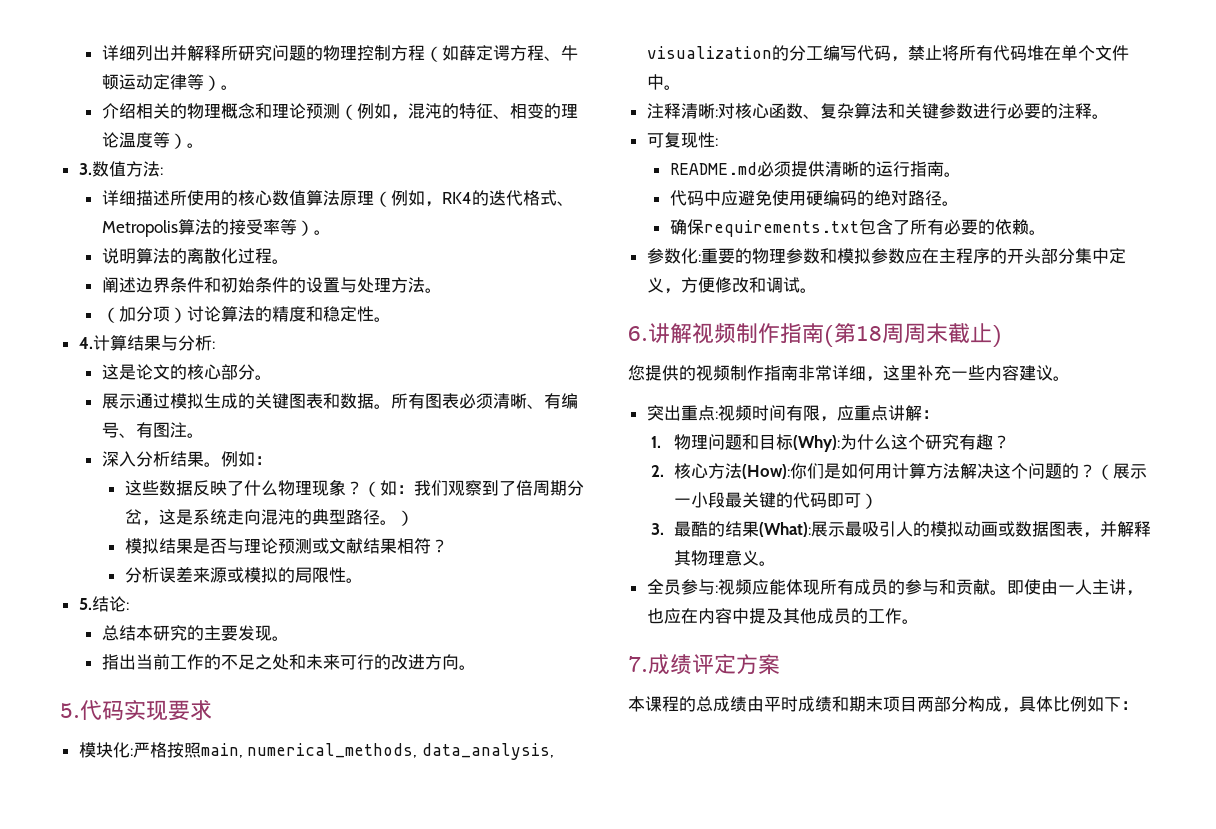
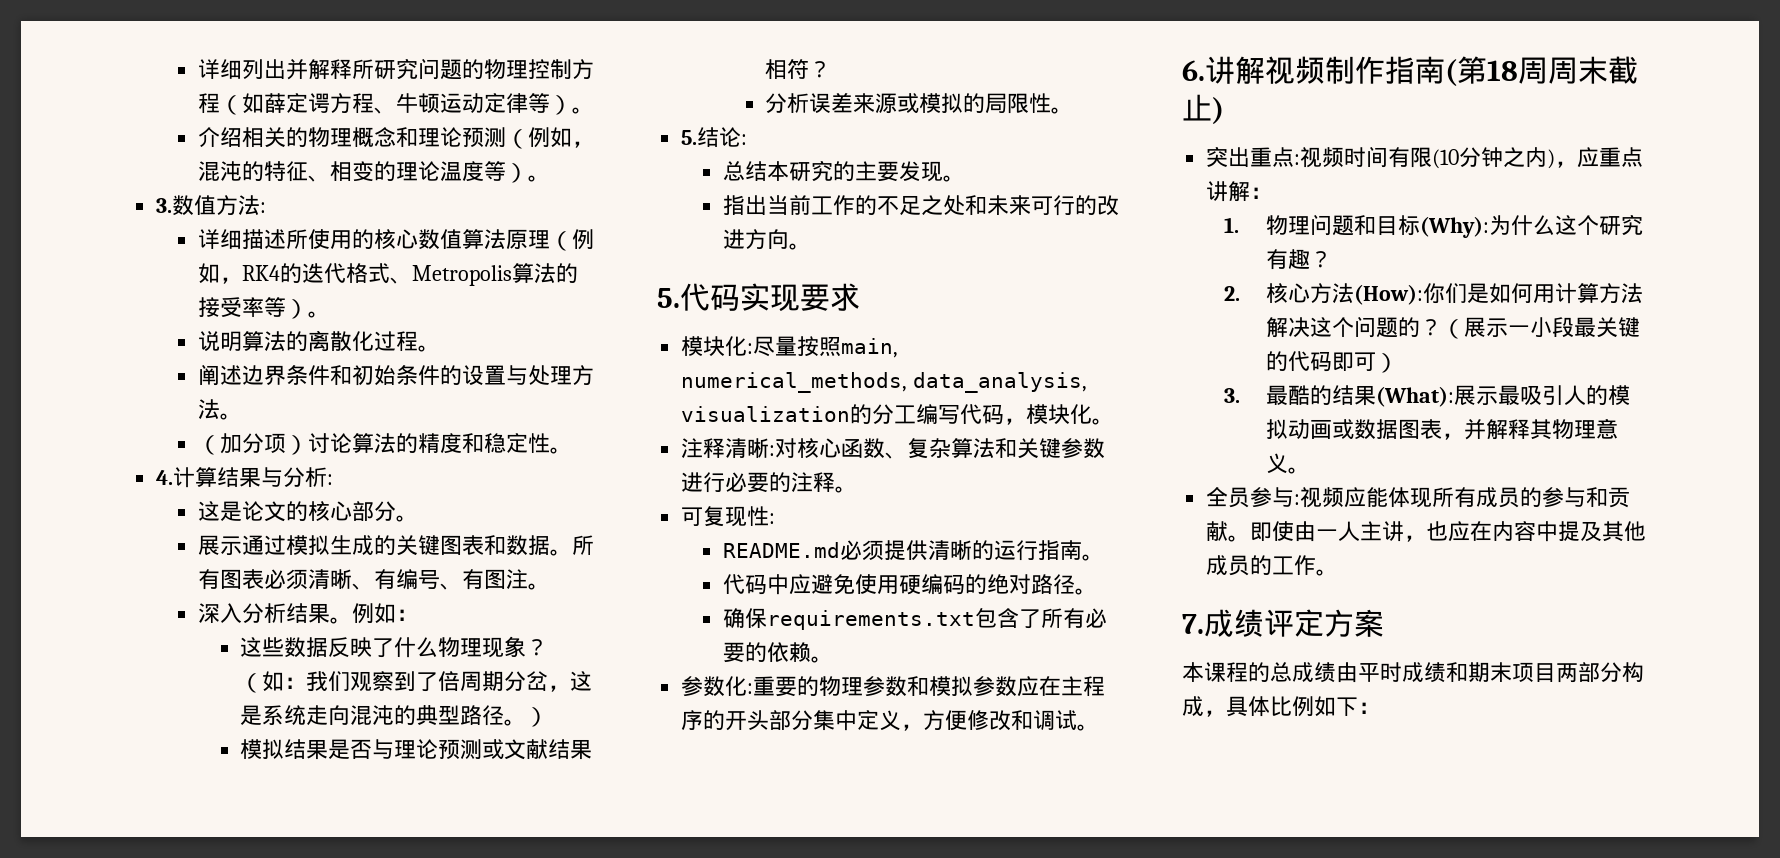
[132,742,167,758] 严格 -> [753,336,798,357] 尽量
[907,45,1129,61] [646,74,664,90] 禁止将所有代码堆在单个文件中 -> [1026,404,1093,424] 模块化
[628,365,1070,382] // 您提供的视频制作指南非常详细，这里补充一些内容建议。 -> (1224, 110) none
(820, 413) none -> [1432,147,1556,169] (10分钟之内)

